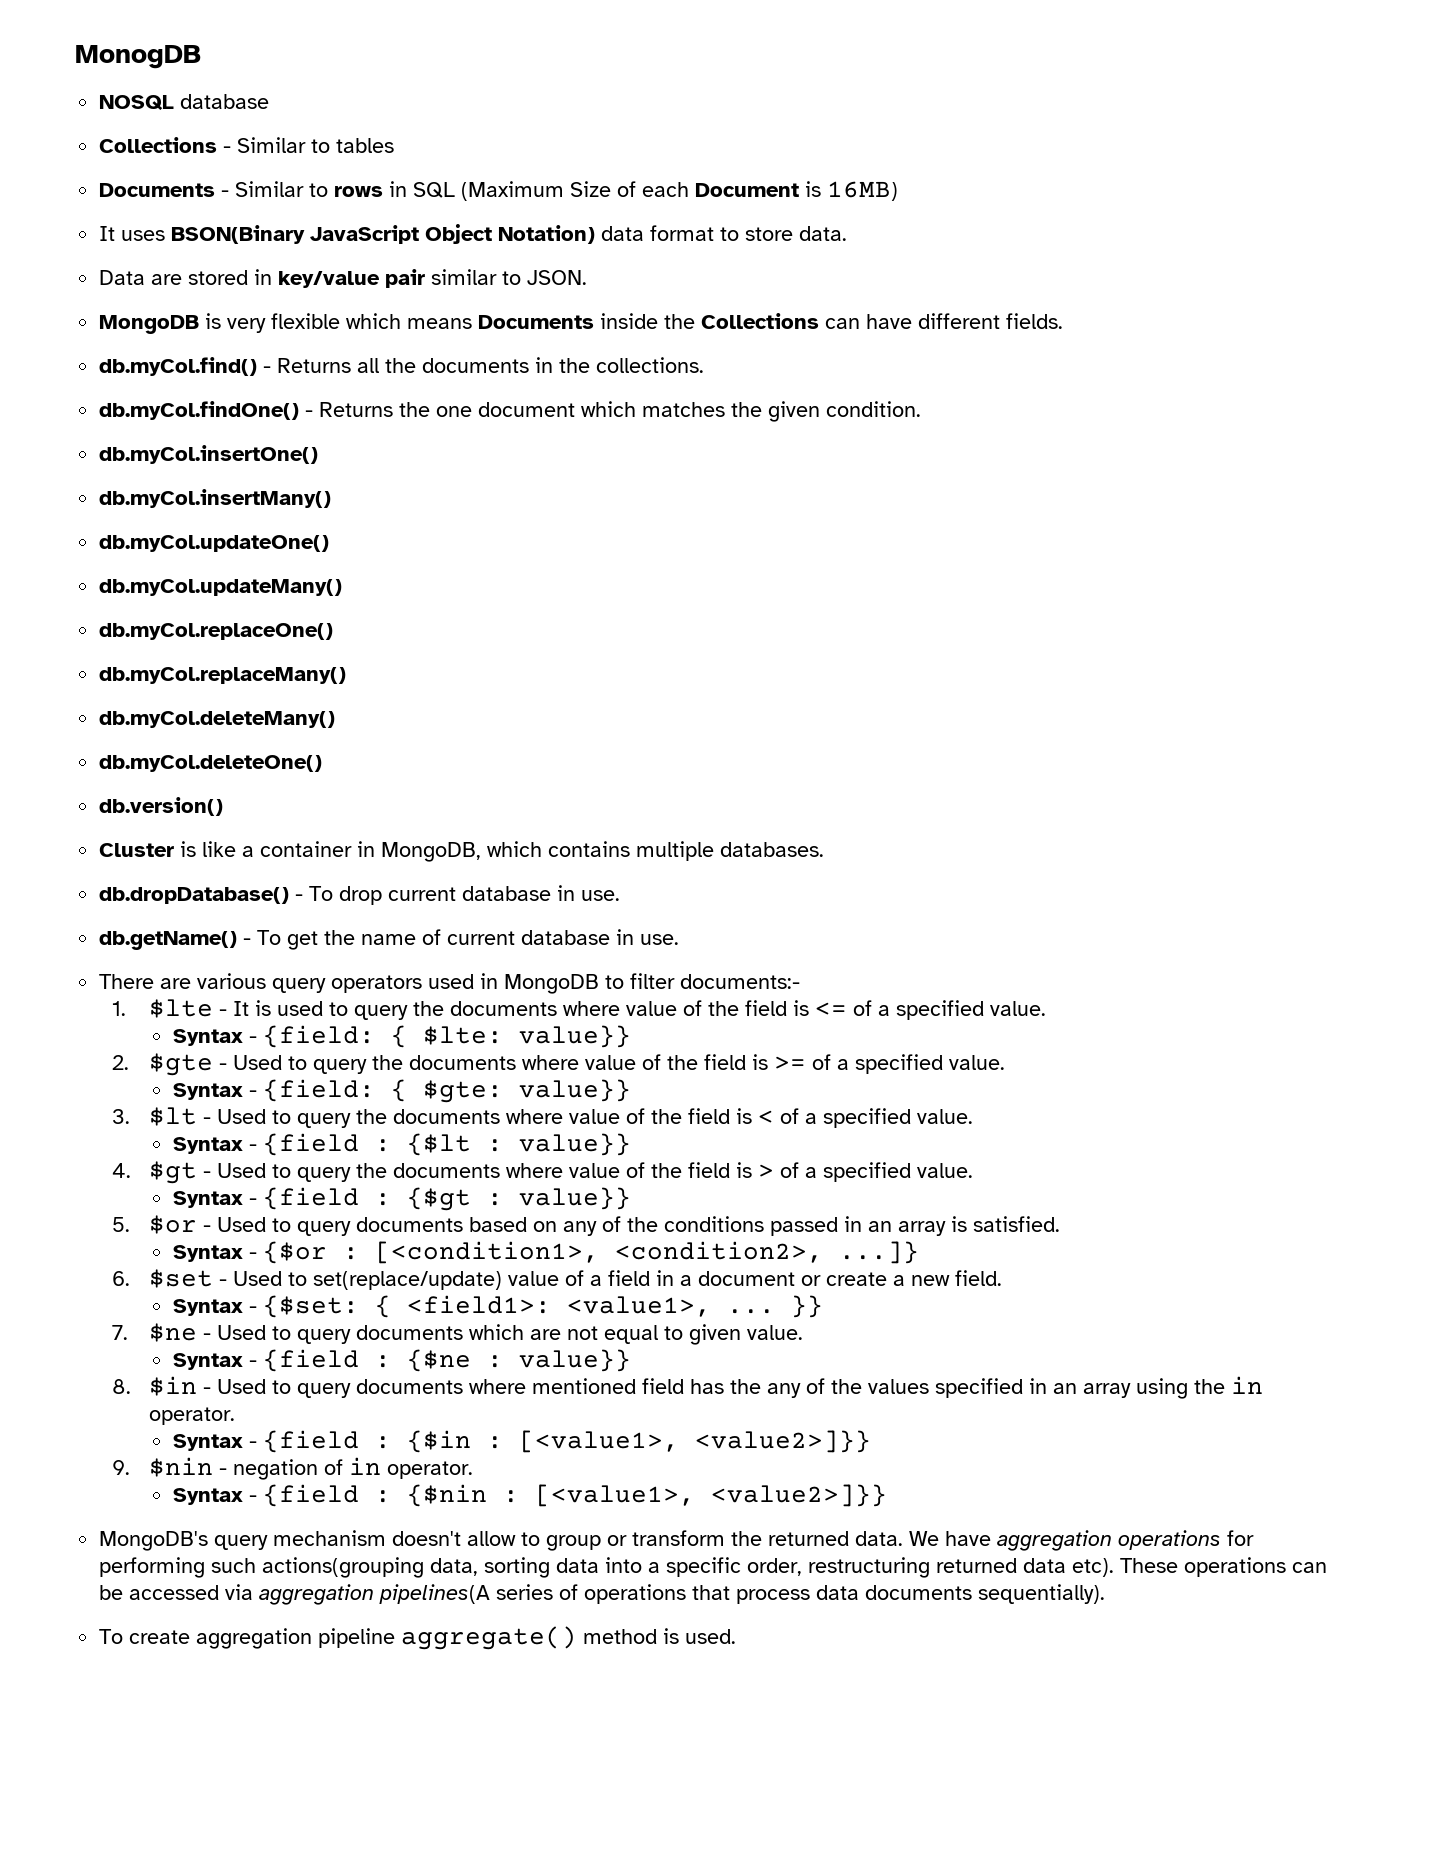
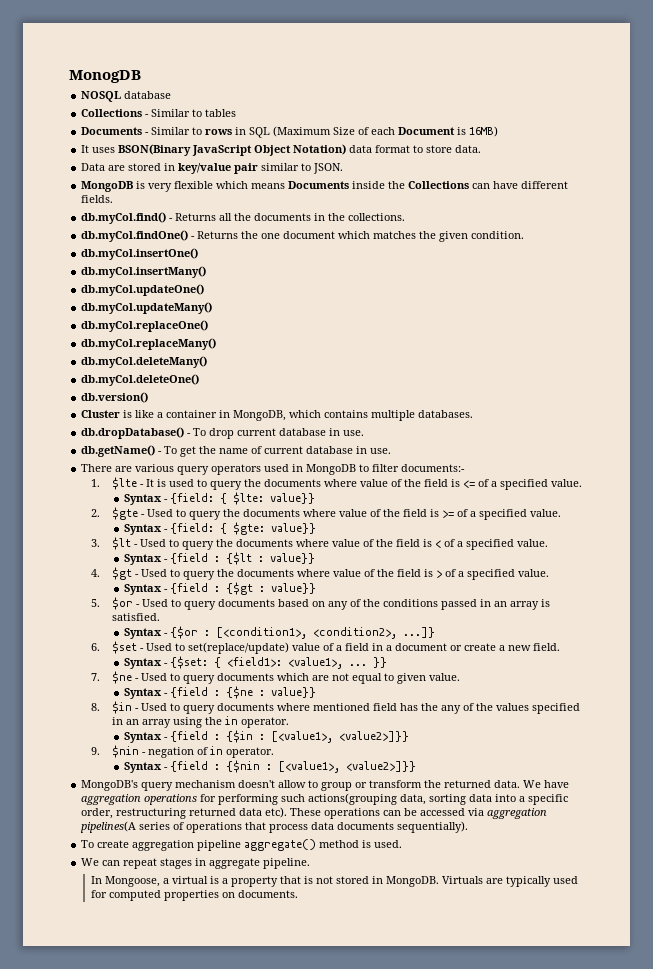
(737, 1636) none -> [81,858,311,869] [90,876,578,887] [90,890,298,901] // We can repeat stages in aggregate pipeline. // In Mongoose, a virtual is a property that is not stored in MongoDB. Virtuals are typically used for computed properties on documents.

